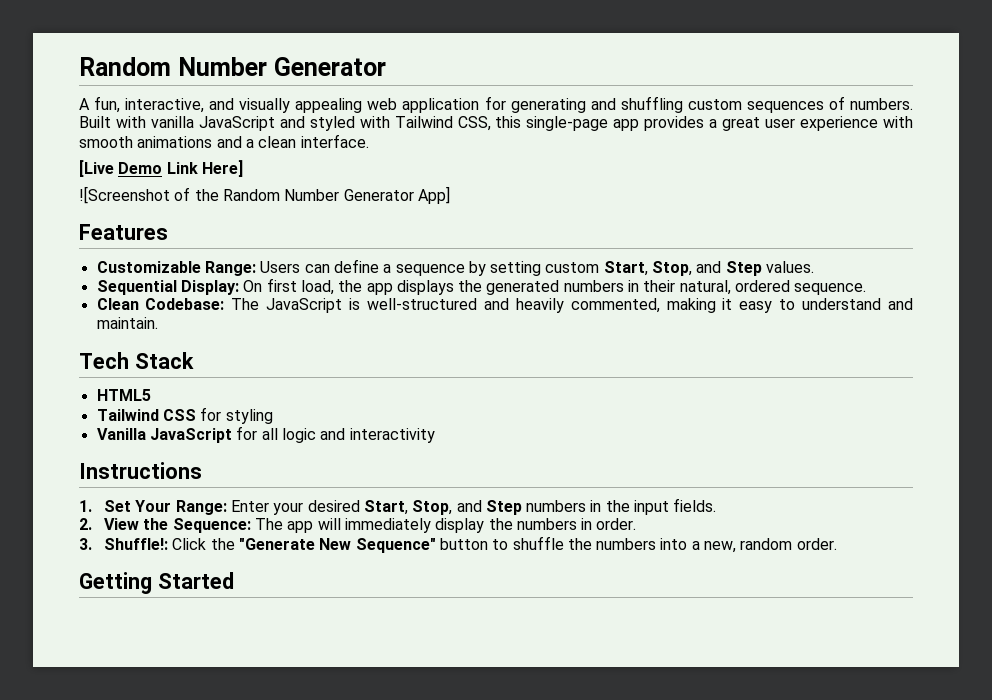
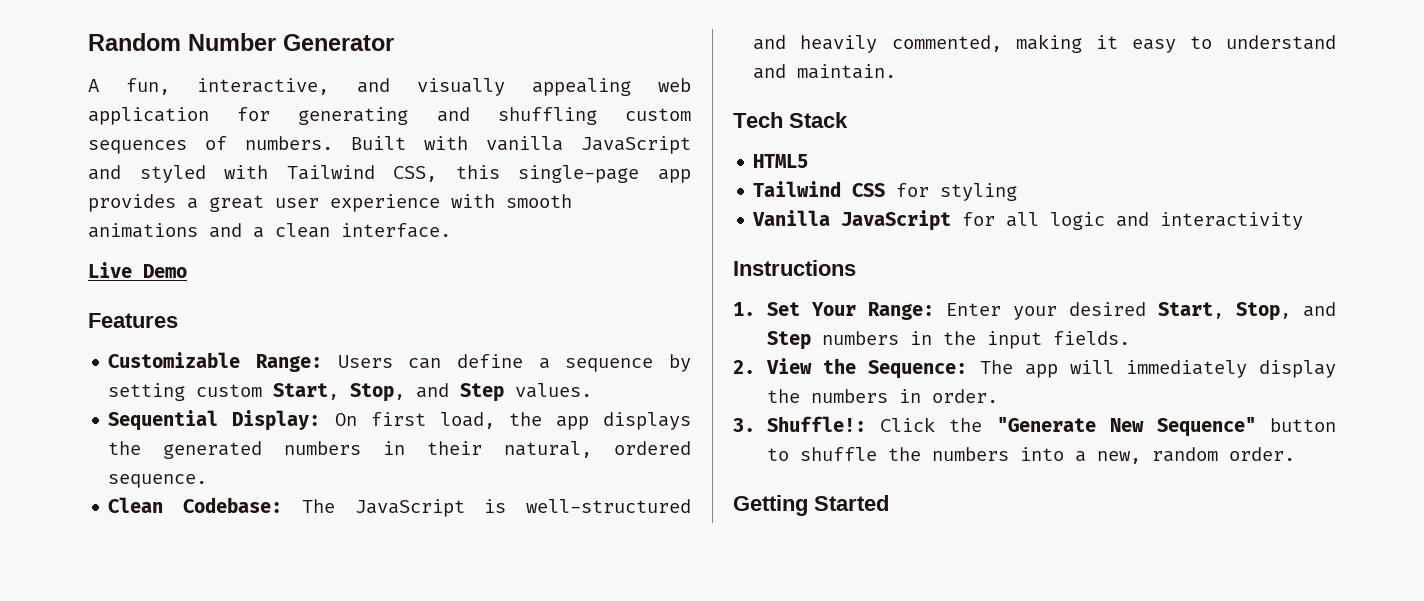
[79,160,114,177] [Live -> [88,262,132,278] Live
[166,160,243,177] [79,186,450,204] Link Here] // ![Screenshot of the Random Number Generator App] -> (187, 271) none

